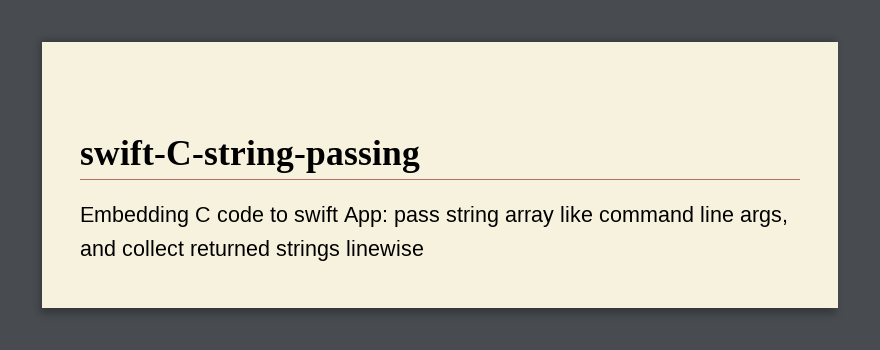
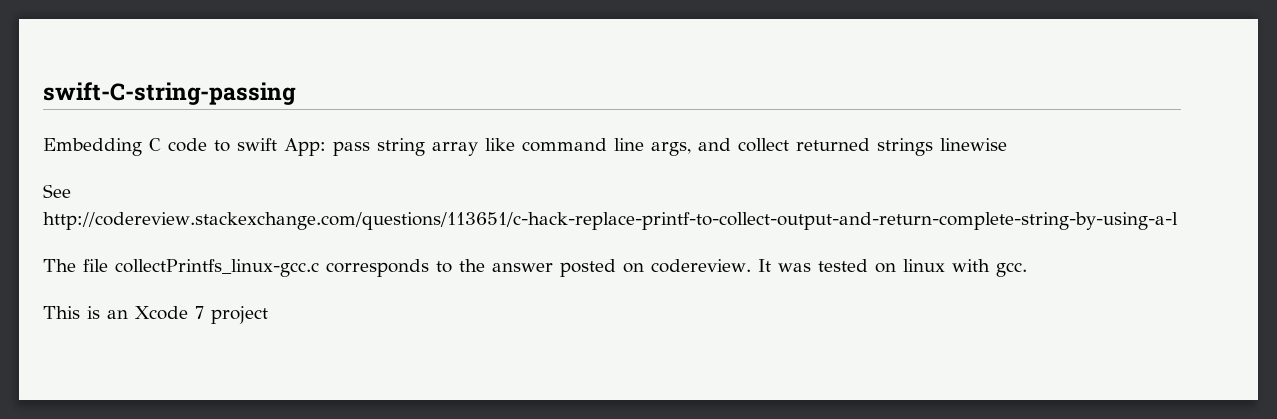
(424, 248) none -> [43,184,71,198] [43,212,1178,230] [43,259,1027,277] [43,306,268,324] // See http://codereview.stackexchange.com/questions/113651/c-hack-replace-printf-to-collect-output-and-return-complete-string-by-using-a-l // The file collectPrintfs_linux-gcc.c corresponds to the answer posted on codereview. It was tested on linux with gcc. // This is an Xcode 7 project

